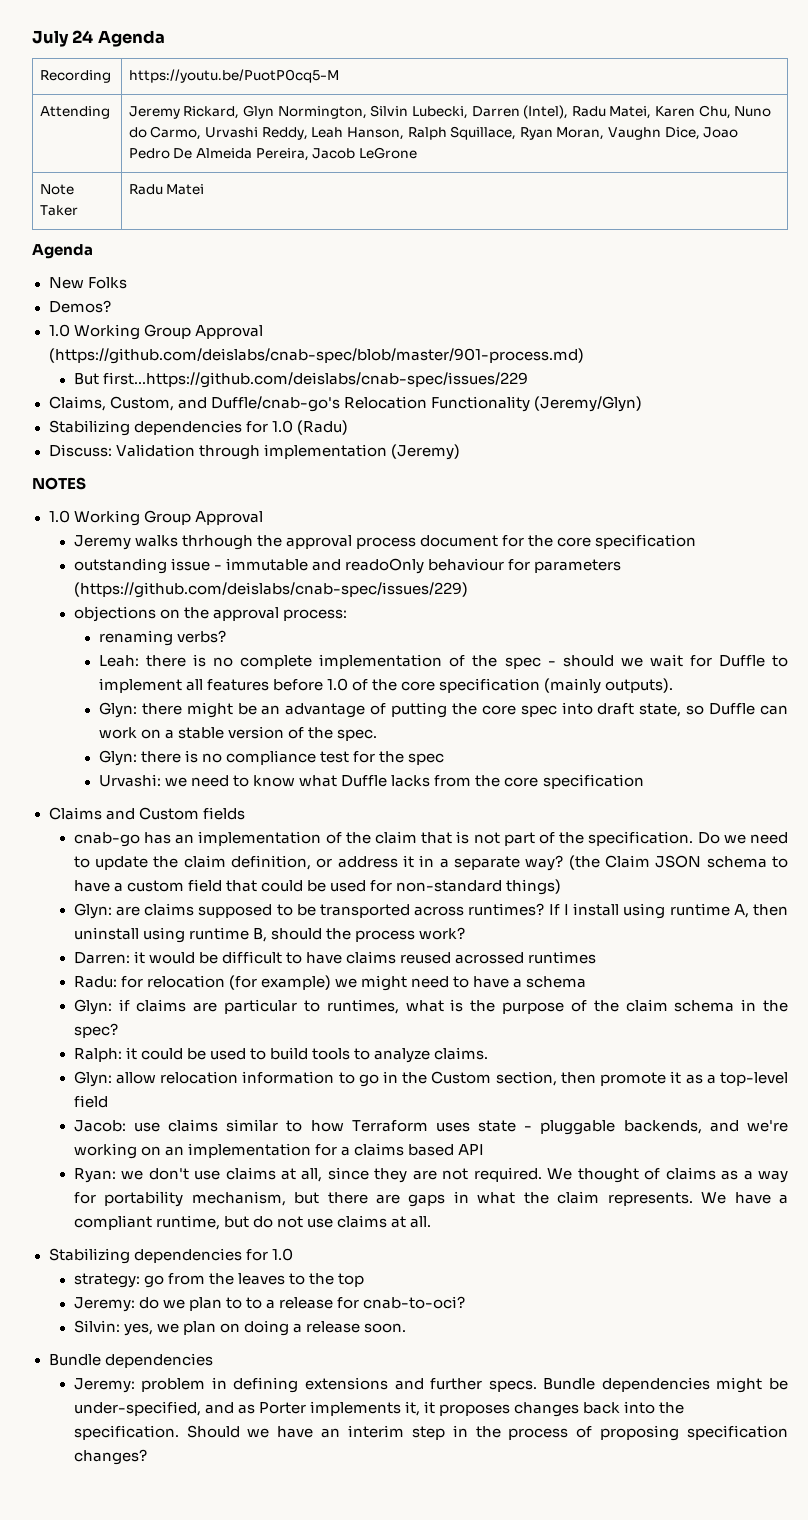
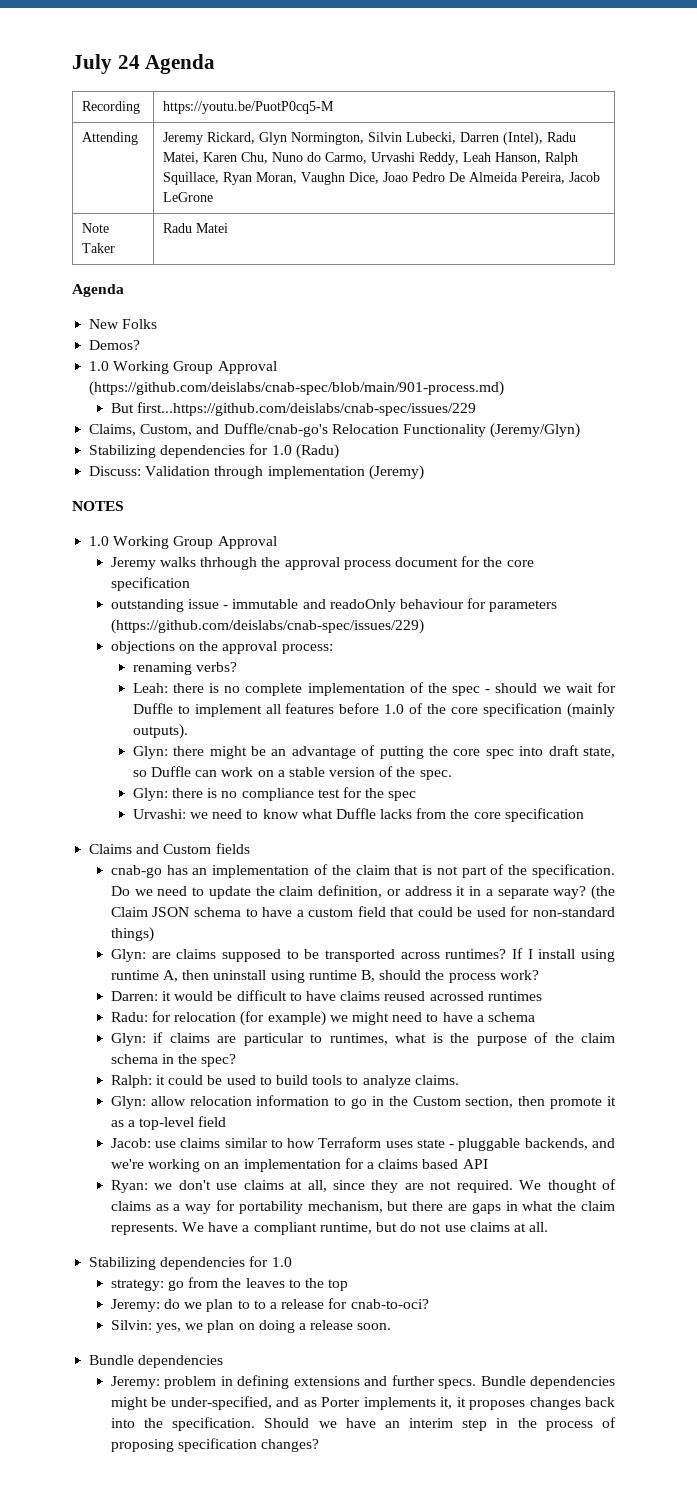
[48,348,584,364] (https://github.com/deislabs/cnab-spec/blob/master/901-process.md) -> [89,381,505,396] (https://github.com/deislabs/cnab-spec/blob/main/901-process.md)

